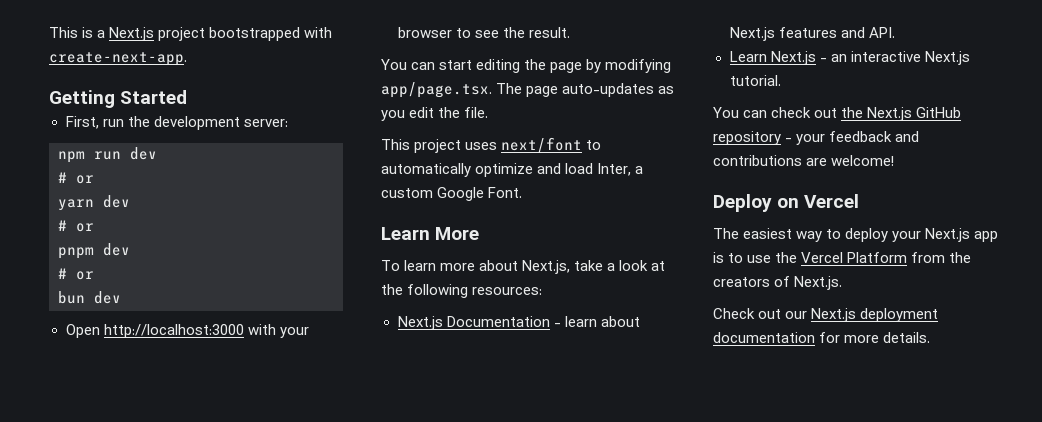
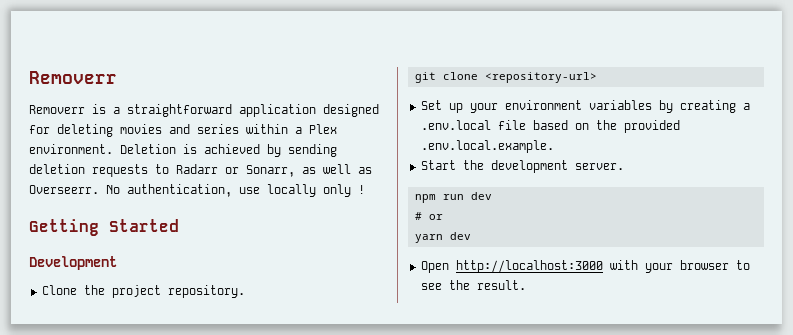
[49,27,333,41] [49,52,187,66] [49,90,188,108] [65,116,124,129] This is a Next.js project bootstrapped with create-next-app. // Getting Started // First, run -> [29,71,117,84] [29,104,379,117] [29,124,337,137] [29,144,337,157] [29,164,372,177] [29,184,365,197] [29,219,179,236] [29,256,117,270] [41,285,245,298] [414,72,597,83] [420,100,750,113] [420,120,680,133] [420,140,554,153] [420,160,456,170] Removerr // Removerr is a straightforward application designed for deleting movies and series within a Plex environment. Deletion is achieved by sending deletion requests to Radarr or Sonarr, as well as Overseerr. No authentication, use locally only ! // Getting Started // Development // Clone the project repository. // git clone <repository-url> // Set up your environment variables by creating a .env.local file based on the provided .env.local.example. // Start
[243,119,288,127] server: -> [574,163,624,170] server.
[58,220,94,232] [58,243,130,259] [58,268,94,280] [58,291,121,304] // # or // pnpm dev // # or // bun dev -> (471, 236) none
[381,59,672,73] [381,82,675,98] [381,107,489,121] [381,137,602,153] [381,163,644,177] [381,187,523,201] [381,227,480,240] [381,260,666,274] [381,284,543,298] [397,316,640,330] [729,27,895,41] [729,51,970,65] [729,75,781,86] [713,107,962,121] [713,131,920,145] [713,155,895,166] [713,194,860,212] [713,228,999,242] [713,252,972,263] [713,276,843,290] [713,308,939,322] [713,332,931,343] // You can start editing the page by modifying app/page.tsx. The page auto-updates as you edit the file. // This project uses next/font to automatically optimize and load Inter, a custom Google Font. // Learn More // To learn more about Next.js, take a look at the following resources: // Next.js Documentation - learn about Next.js features and API. // Learn Next.js - an interactive Next.js tutorial. // You can check out the Next.js GitHub repository - your feedback and contributions are welcome! // Deploy on Vercel // The easiest way to deploy your Next.js app is to use the Vercel Platform from the creators of Next.js. // Check out our Next.js deployment documentation for more details. -> (526, 285) none

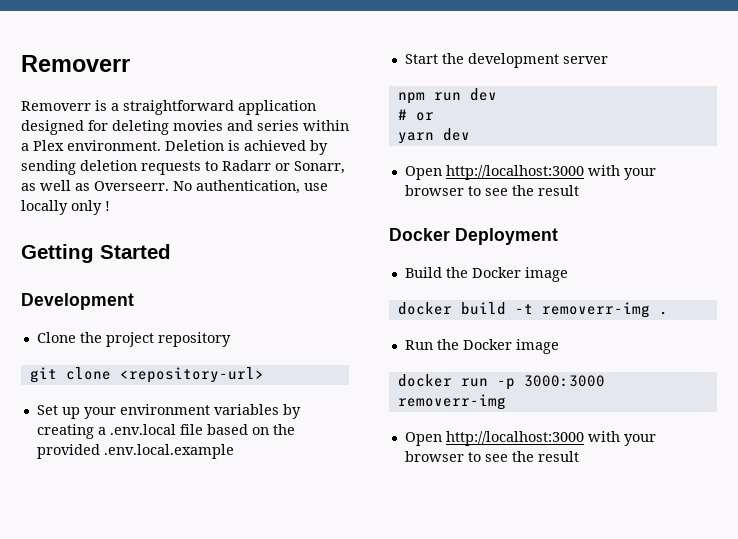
[167,285,245,298] repository. -> [157,332,231,347] repository
[420,140,554,153] .env.local.example. -> [103,444,234,459] .env.local.example
[574,163,624,170] server. -> [562,56,608,64] server
[476,280,526,290] result. -> [537,185,579,196] [389,228,558,245] [404,267,568,282] [397,302,668,318] [404,339,559,354] [397,374,605,390] [397,394,506,410] [404,431,656,446] [404,451,579,462] result // Docker Deployment // Build the Docker image // docker build -t removerr-img . // Run the Docker image // docker run -p 3000:3000 removerr-img // Open http://localhost:3000 with your browser to see the result

